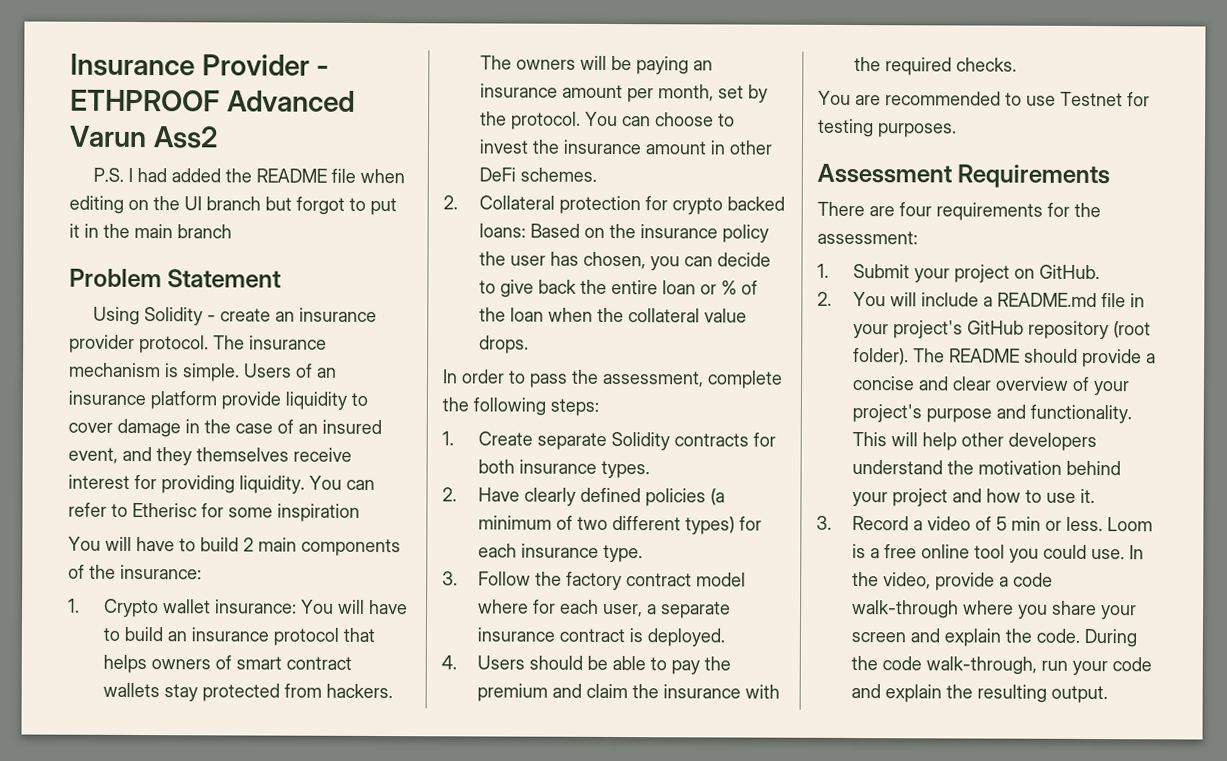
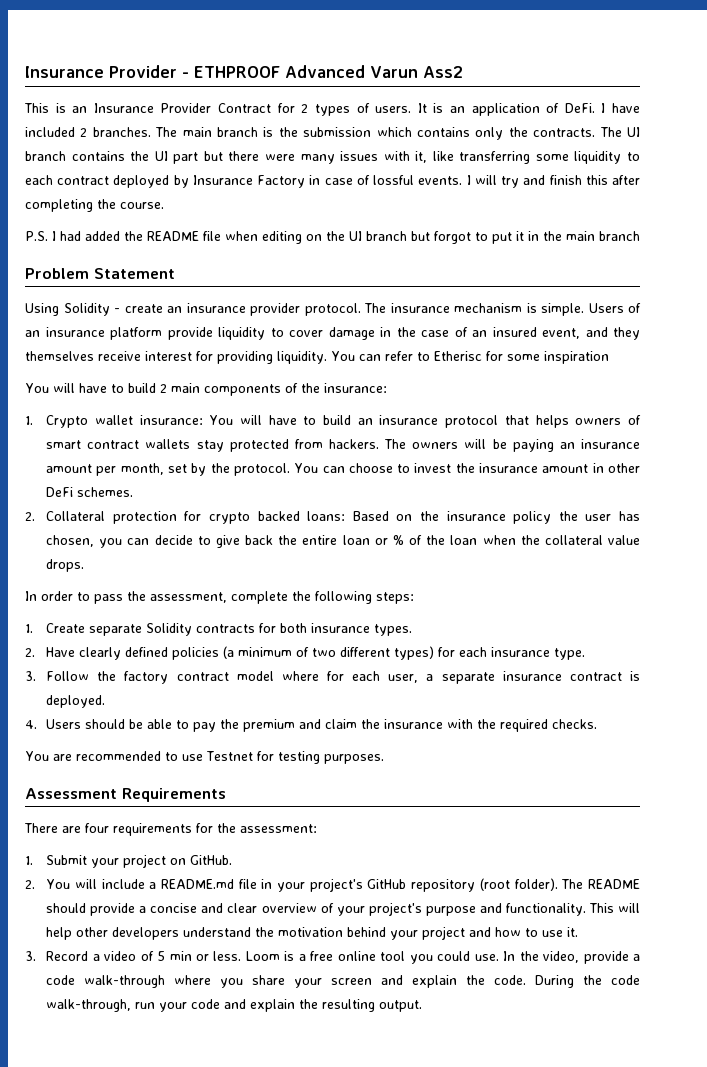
(218, 137) none -> [24,103,640,116] [25,127,640,140] [25,151,640,164] [25,175,641,188] [25,199,164,212] // This is an Insurance Provider Contract for 2 types of users. It is an application of DeFi. I have included 2 branches. The main branch is the submission which contains only the contracts. The UI branch contains the UI part but there were many issues with it, like transferring some liquidity to each contract deployed by Insurance Factory in case of lossful events. I will try and finish this after completing the course.

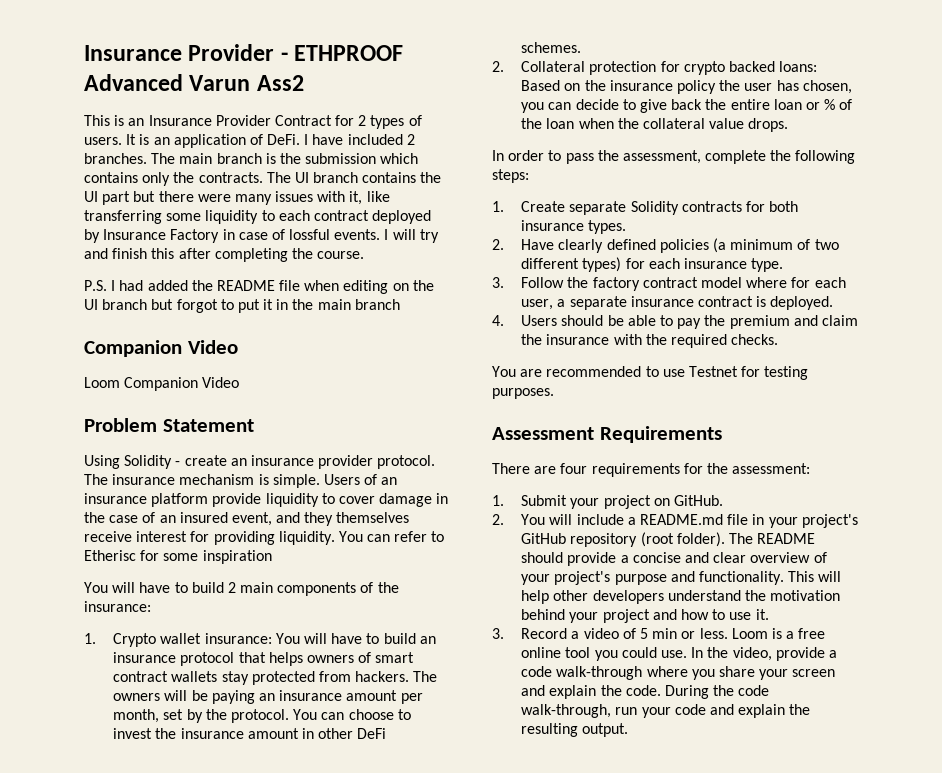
(640, 236) none -> [84,340,238,357] [84,377,240,391] // Companion Video // Loom Companion Video

